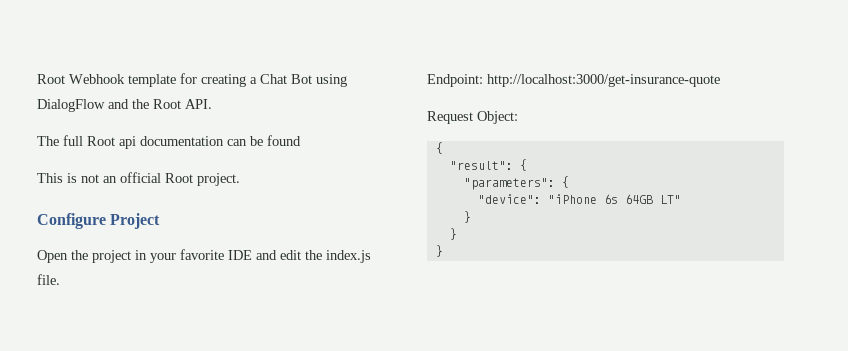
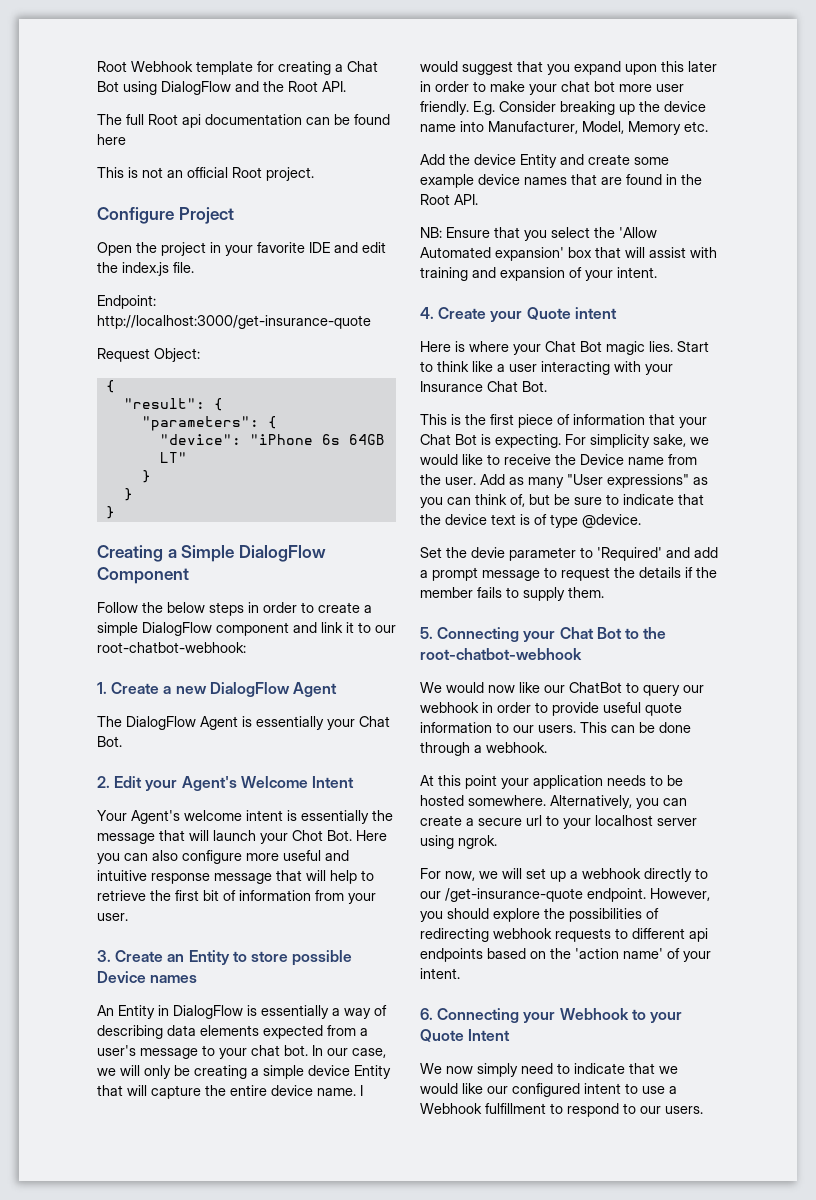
(301, 140) none -> [97,134,126,145] here
(443, 251) none -> [97,545,326,562] [97,567,189,584] [97,602,372,616] [97,622,396,636] [97,642,246,653] [97,682,337,697] [97,716,390,730] [97,736,122,747] [97,776,354,791] [97,810,393,824] [97,830,387,844] [97,850,349,864] [97,870,374,884] [97,890,376,904] [97,913,128,921] [97,950,353,966] [97,971,198,983] [97,1005,387,1019] [97,1025,368,1039] [97,1045,386,1059] [97,1065,391,1079] [97,1085,363,1099] [420,61,717,75] [420,81,684,95] [420,101,706,115] [420,121,708,135] [420,154,669,168] [420,174,702,188] [420,194,478,205] [420,227,657,241] [420,247,717,261] [420,267,657,281] [420,307,617,322] [420,341,709,355] [420,361,673,375] [420,381,547,392] [420,414,707,428] [420,434,709,448] [420,454,697,465] [420,474,708,488] [420,494,704,508] [420,514,641,528] [420,547,718,561] [420,567,717,581] [420,587,604,601] [420,627,667,642] [420,648,582,660] [420,682,704,696] [420,702,682,716] [420,722,691,733] [420,742,547,756] [420,775,683,789] [420,795,687,809] [420,815,697,829] [420,835,497,849] [420,868,708,882] [420,888,710,902] [420,908,659,922] [420,928,708,942] [420,948,711,962] [420,968,460,979] [420,1008,682,1023] [420,1029,511,1042] [420,1063,678,1077] [420,1083,677,1097] [420,1103,703,1117] // Creating a Simple DialogFlow Component // Follow the below steps in order to create a simple DialogFlow component and link it to our root-chatbot-webhook: // 1. Create a new DialogFlow Agent // The DialogFlow Agent is essentially your Chat Bot. // 2. Edit your Agent's Welcome Intent // Your Agent's welcome intent is essentially the message that will launch your Chot Bot. Here you can also configure more useful and intuitive response message that will help to retrieve the first bit of information from your user. // 3. Create an Entity to store possible Device names // An Entity in DialogFlow is essentially a way of describing data elements expected from a user's message to your chat bot. In our case, we will only be creating a simple device Entity that will capture the entire device name. I would suggest that you expand upon this later in order to make your chat bot more user friendly. E.g. Consider breaking up the device name into Manufacturer, Model, Memory etc. // Add the device Entity and create some example device names that are found in the Root API. // NB: Ensure that you select the 'Allow Automated expansion' box that will assist with training and expansion of your intent. // 4. Create your Quote intent // Here is where your Chat Bot magic lies. Start to think like a user interacting with your Insurance Chat Bot. // This is the first piece of information that your Chat Bot is expecting. For simplicity sake, we would like to receive the Device name from the user. Add as many "User expressions" as you can think of, but be sure to indicate that the device text is of type @device. // Set the devie parameter to 'Required' and add a prompt message to request the details if the member fails to supply them. // 5. Connecting your Chat Bot to the root-chatbot-webhook // We would now like our ChatBot to query our webhook in order to provide useful quote information to our users. This can be done through a webhook. // At this point your application needs to be hosted somewhere. Alternatively, you can create a secure url to your localhost server using ngrok. // For now, we will set up a webhook directly to our /get-insurance-quote endpoint. However, you should explore the possibilities of redirecting webhook requests to different api endpoints based on the 'action name' of your intent. // 6. Connecting your Webhook to your Quote Intent // We now simply need to indicate that we would like our configured intent to use a Webhook fulfillment to respond to our users.

